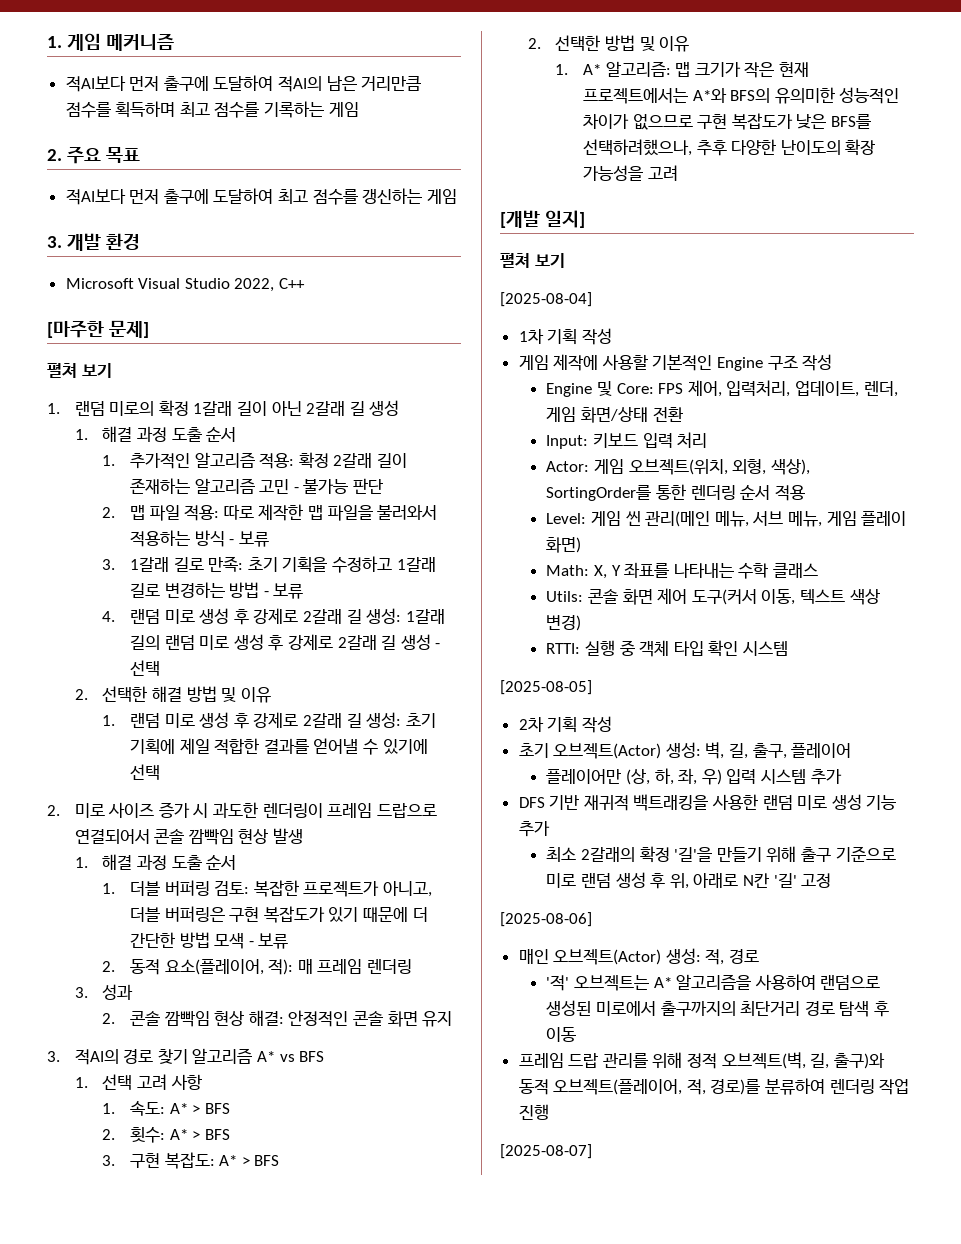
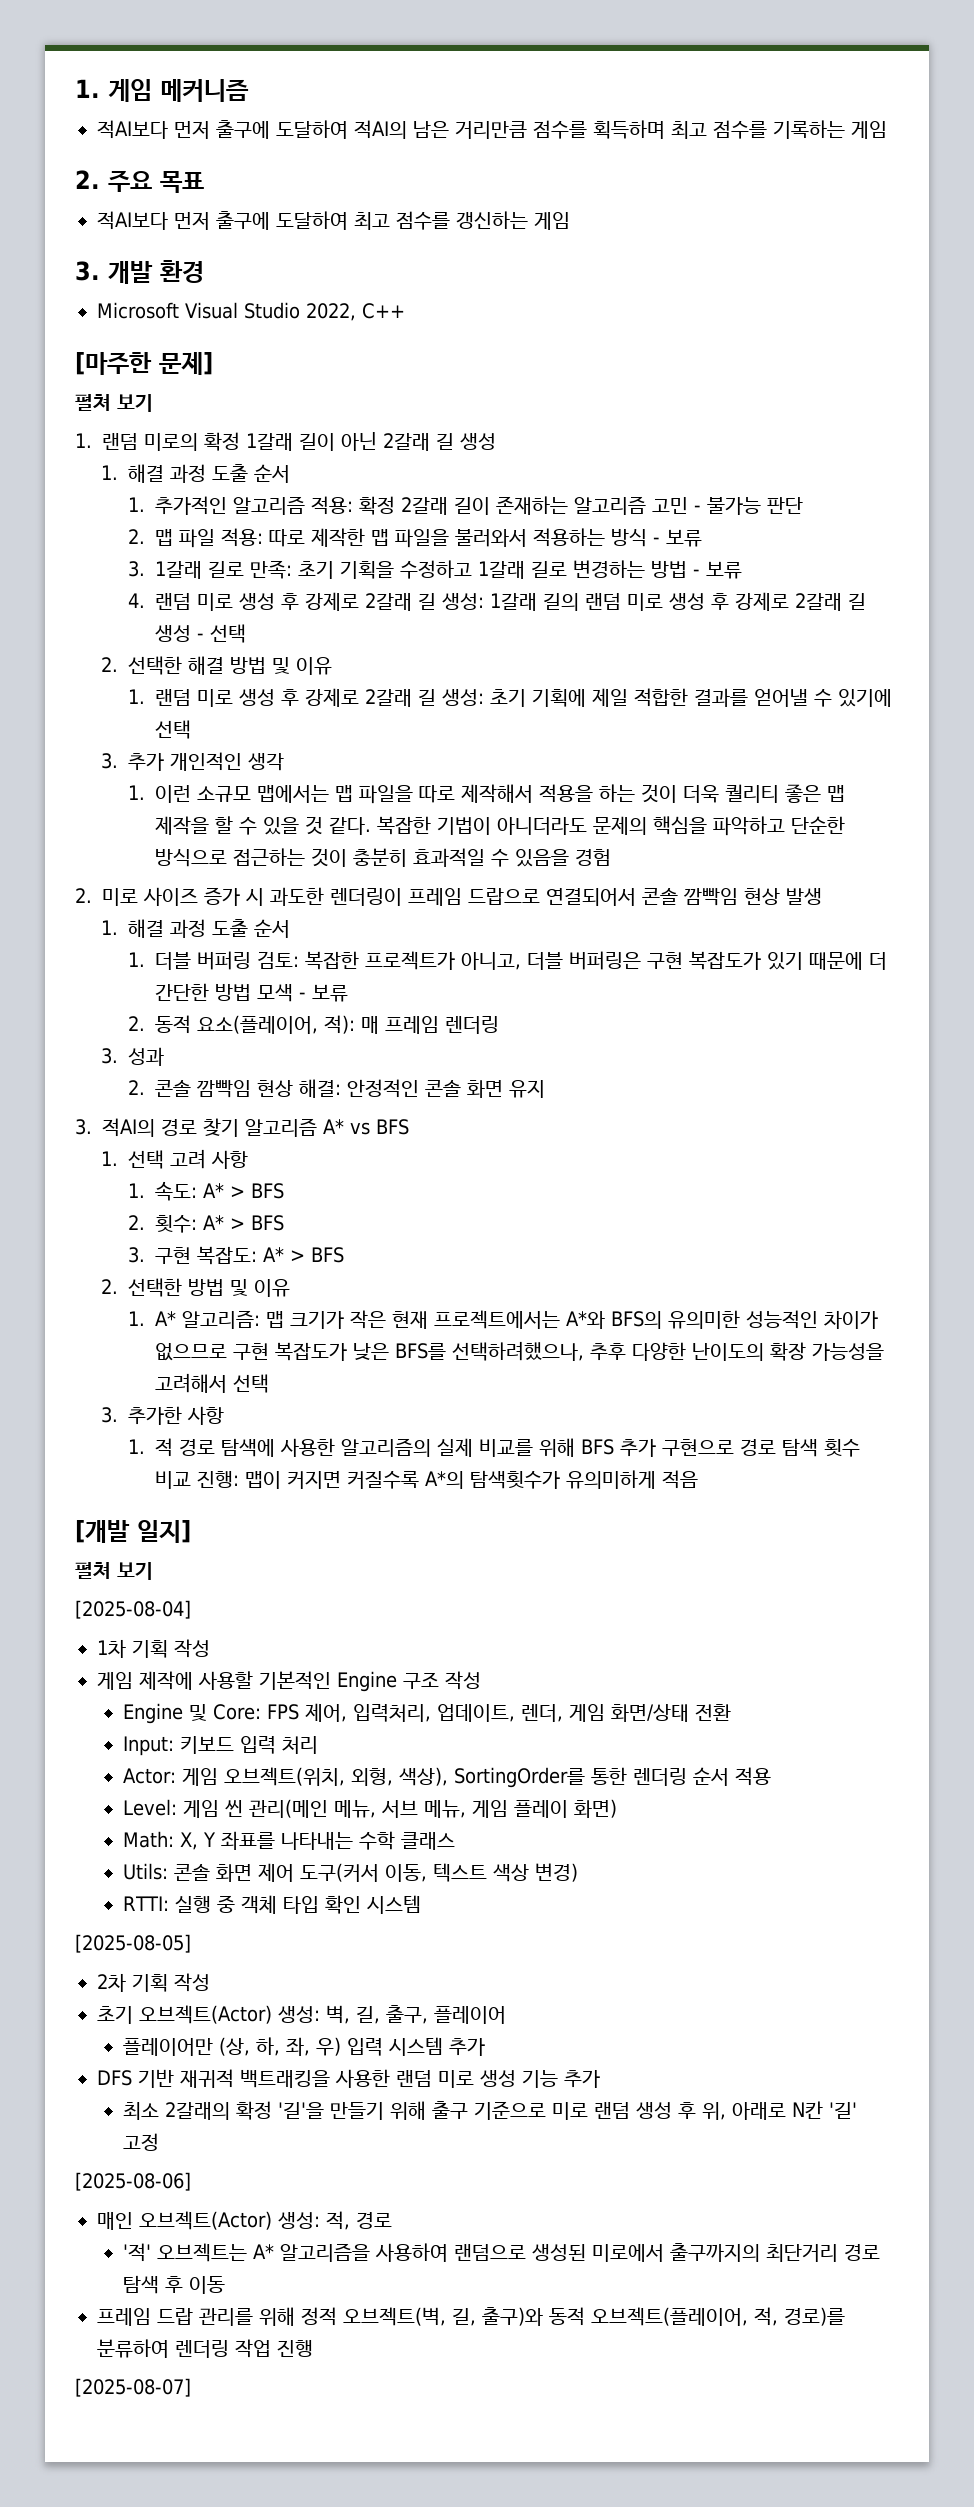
(161, 772) none -> [101,752,285,771] [127,784,845,804] [154,816,845,836] [154,848,611,867] // 3. 추가 개인적인 생각 // 1. 이런 소규모 맵에서는 맵 파일을 따로 제작해서 적용을 하는 것이 더욱 퀄리티 좋은 맵 제작을 할 수 있을 것 같다. 복잡한 기법이 아니더라도 문제의 핵심을 파악하고 단순한 방식으로 접근하는 것이 충분히 효과적일 수 있음을 경험
[647,165,678,181] 고려 -> [154,1373,269,1393] [101,1406,225,1425] [127,1438,860,1457] [154,1470,698,1489] 고려해서 선택 // 3. 추가한 사항 // 1. 적 경로 탐색에 사용한 알고리즘의 실제 비교를 위해 BFS 추가 구현으로 경로 탐색 횟수 비교 진행: 맵이 커지면 커질수록 A*의 탐색횟수가 유의미하게 적음

